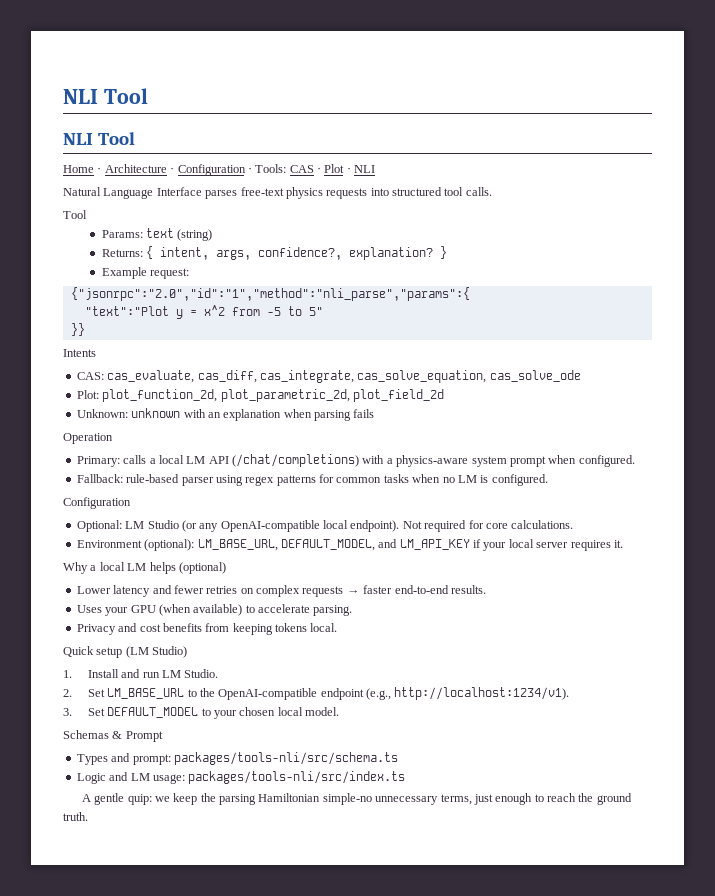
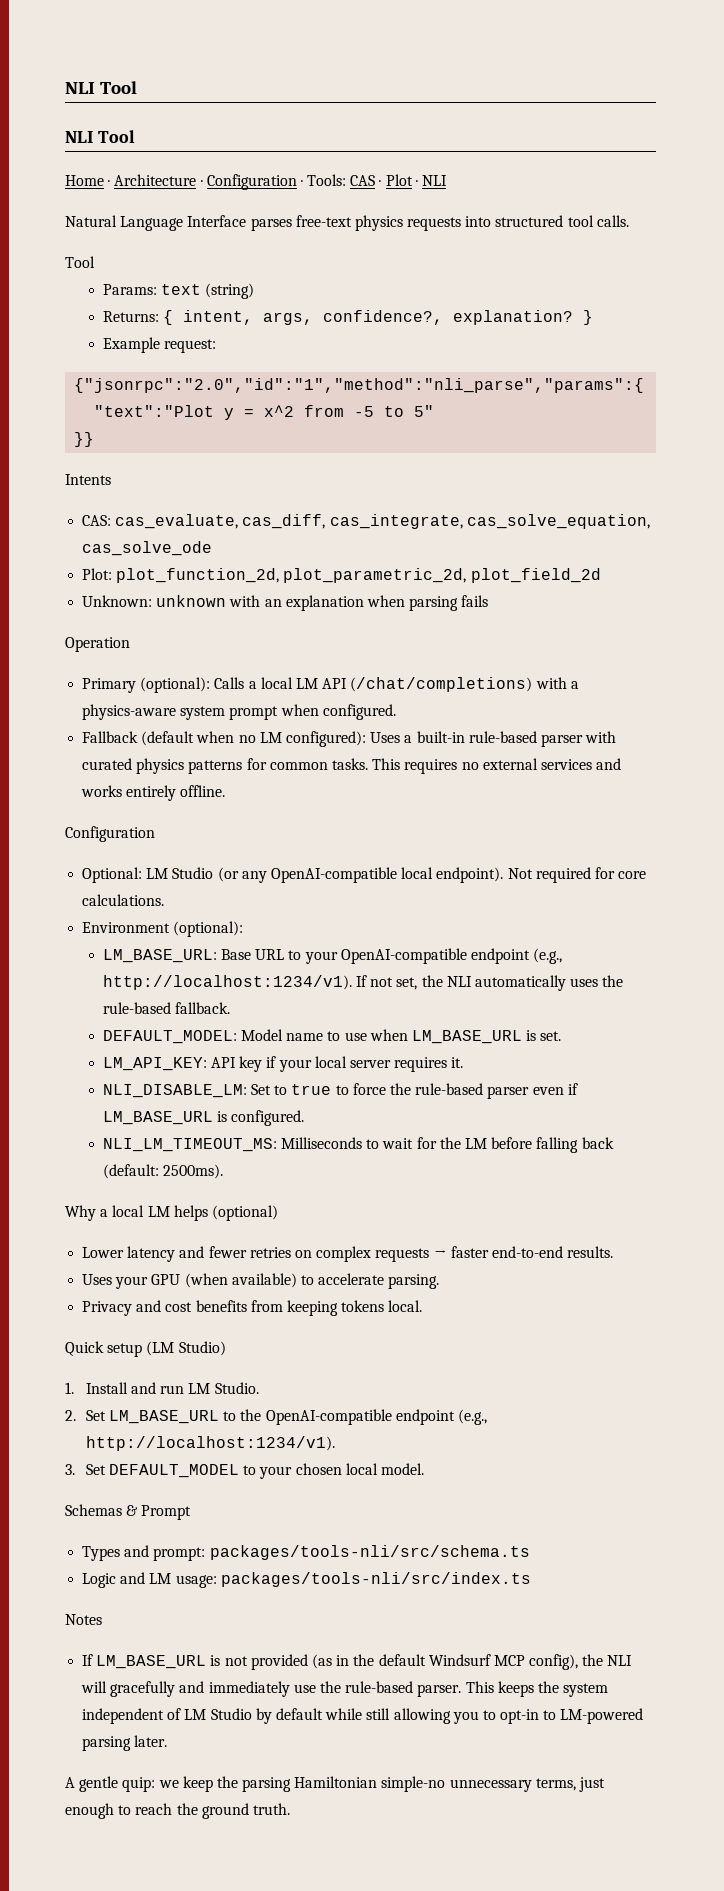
[76,455,147,467] Primary: calls -> [82,677,245,693] Primary (optional): Calls
[76,474,548,486] Fallback: rule-based parser using regex patterns for common tasks when no LM is configured. -> [82,731,617,747] [82,758,622,774] [81,785,226,801] Fallback (default when no LM configured): Uses a built-in rule-based parser with curated physics patterns for common tasks. This requires no external services and works entirely offline.
[197,539,470,551] LM_BASE_URL, DEFAULT_MODEL, and LM_API_KEY -> [102,948,563,964] [102,975,624,991] [102,1002,231,1014] [102,1029,562,1044] [102,1056,263,1072] // LM_BASE_URL: Base URL to your OpenAI-compatible endpoint (e.g., http://localhost:1234/v1). If not set, the NLI automatically uses the rule-based fallback. // DEFAULT_MODEL: Model name to use when LM_BASE_URL is set. // LM_API_KEY: API key
(623, 544) none -> [102,1083,578,1099] [102,1110,305,1126] [102,1137,614,1153] [102,1164,224,1179] // NLI_DISABLE_LM: Set to true to force the rule-based parser even if LM_BASE_URL is configured. // NLI_LM_TIMEOUT_MS: Milliseconds to wait for the LM before falling back (default: 2500ms).
(406, 777) none -> [65,1614,102,1625] [82,1654,633,1670] [81,1681,609,1697] [82,1708,644,1724] [82,1735,168,1751] // Notes // If LM_BASE_URL is not provided (as in the default Windsurf MCP config), the NLI will gracefully and immediately use the rule-based parser. This keeps the system independent of LM Studio by default while still allowing you to opt-in to LM-powered parsing later.

